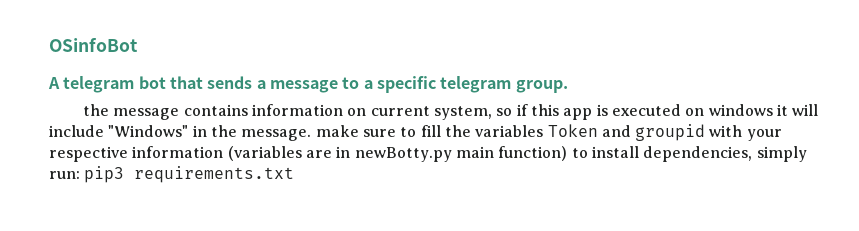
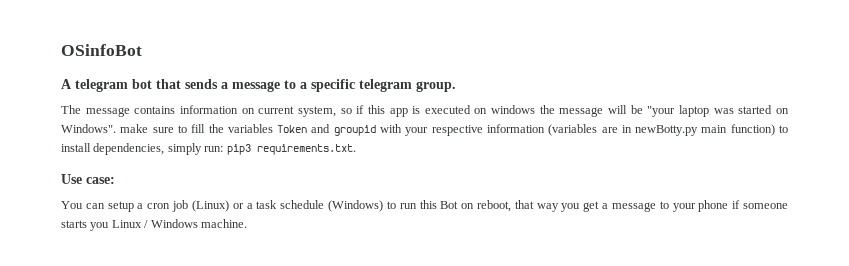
[83,104,110,116] the -> [61,105,81,114] The
[776,104,819,116] [49,125,312,141] it will include "Windows" in the message. -> [539,105,790,117] [61,124,116,133] the message will be "your laptop was started on Windows".
[134,166,295,183] requirements.txt -> [256,144,356,155] [61,174,115,184] [61,200,788,212] [61,219,247,231] requirements.txt. // Use case: // You can setup a cron job (Linux) or a task schedule (Windows) to run this Bot on reboot, that way you get a message to your phone if someone starts you Linux / Windows machine.

